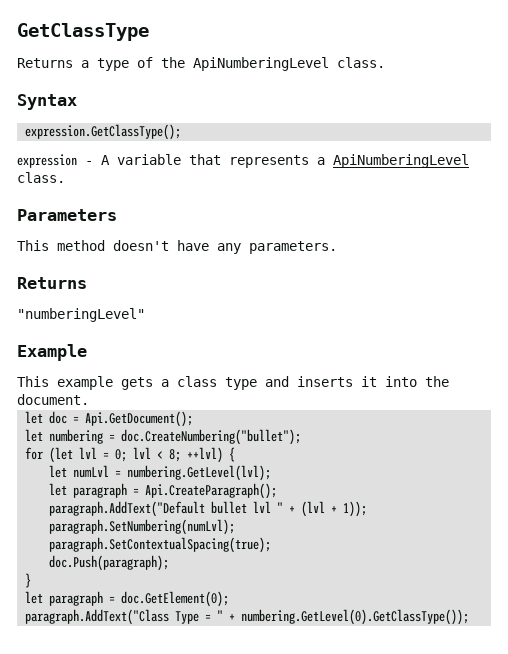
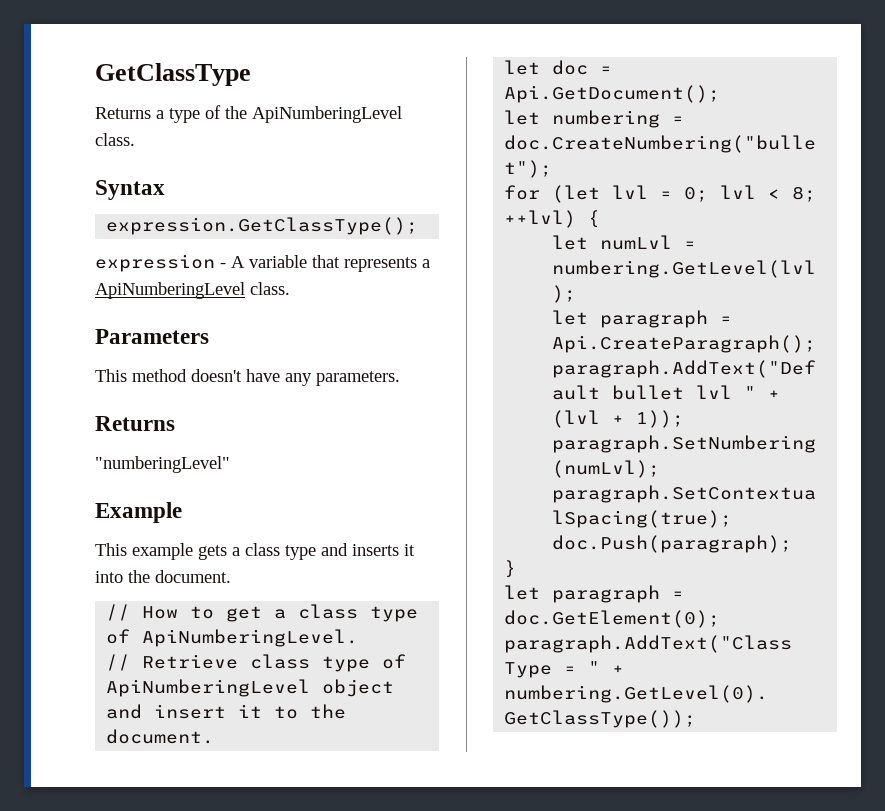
(89, 399) none -> [106,604,419,622] [106,629,359,647] [106,654,407,672] [106,679,395,697] [106,704,347,719] [106,729,215,744] // // How to get a class type of ApiNumberingLevel. // // Retrieve class type of ApiNumberingLevel object and insert it to the document.

